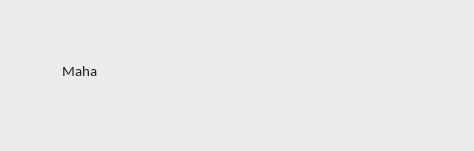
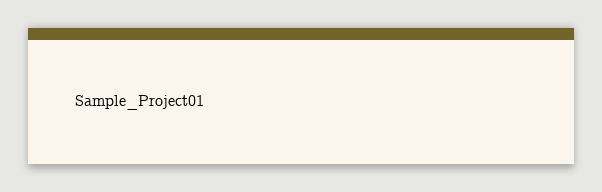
[62,66,97,76] Maha -> [75,95,204,110] Sample_Project01

